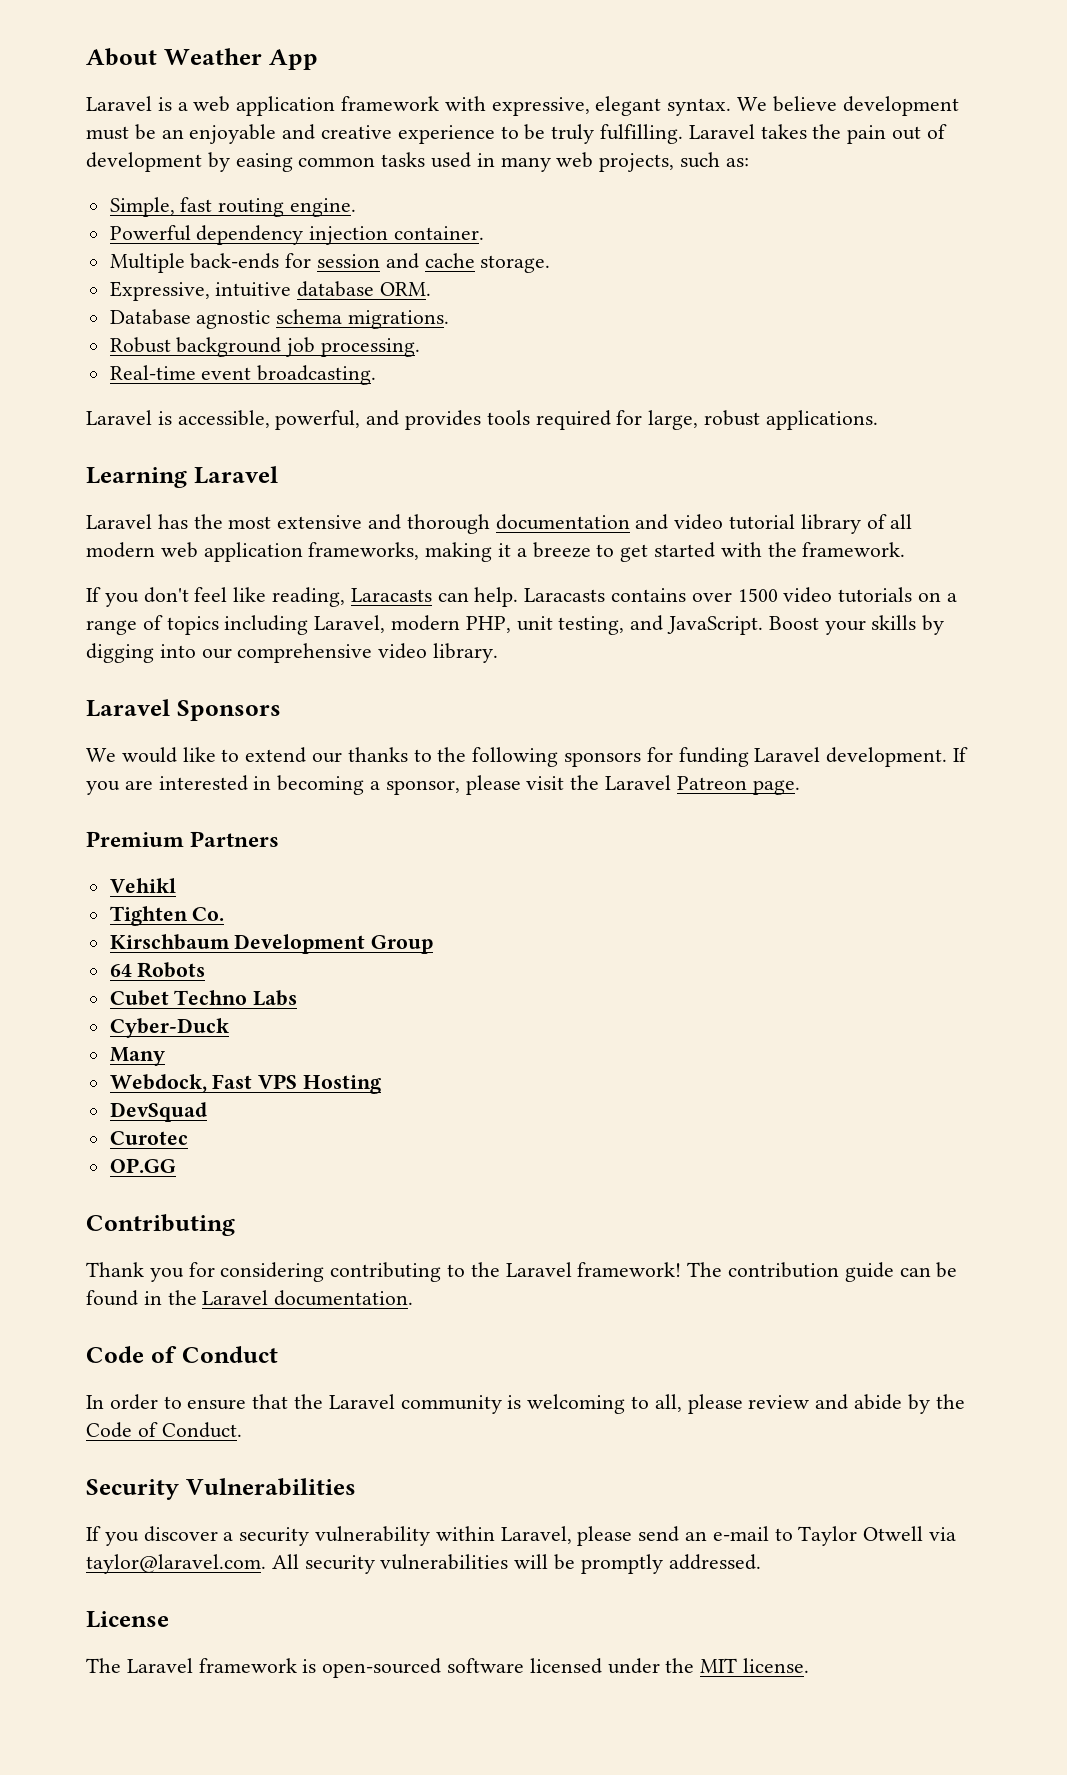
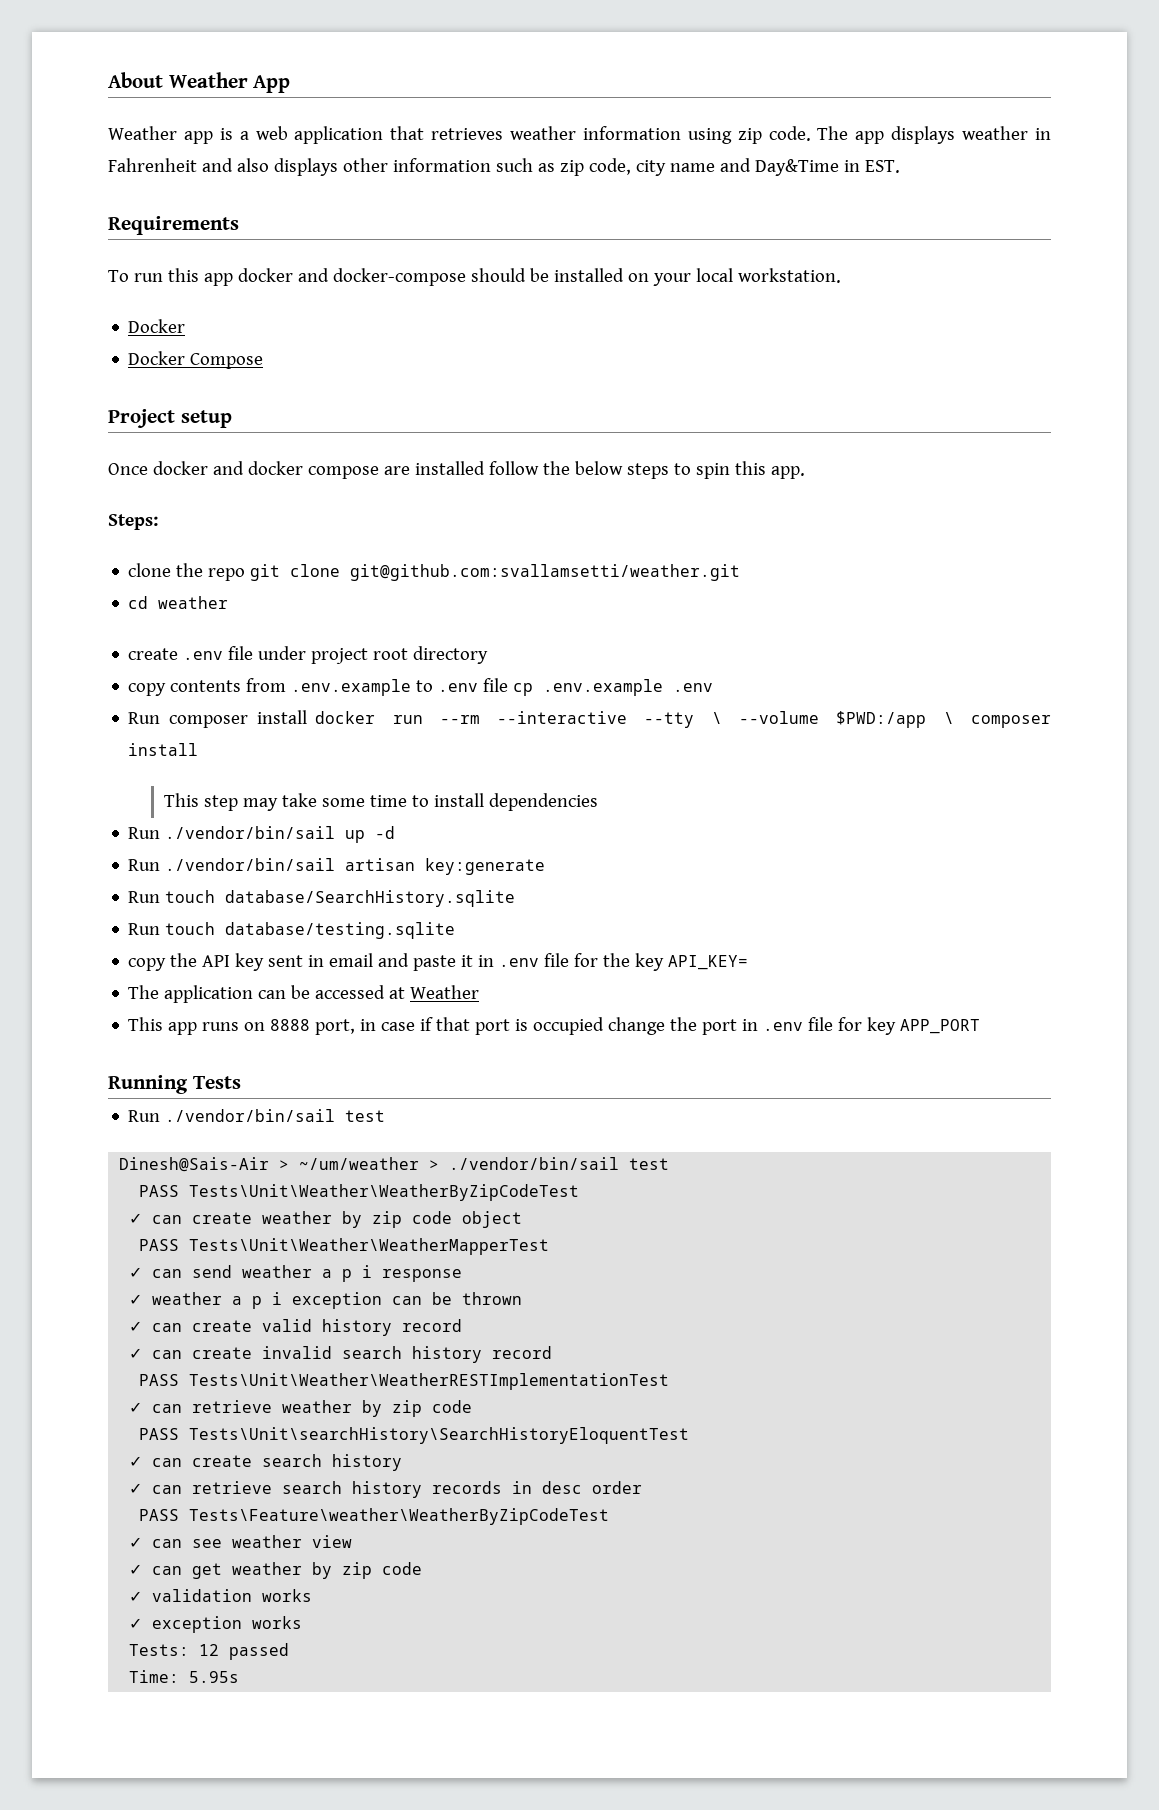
[86,96,152,111] Laravel -> [108,126,213,144] Weather app
[341,96,959,116] [86,124,947,144] [86,152,749,172] [109,197,357,217] [109,225,485,245] [109,253,551,273] [109,281,432,301] [109,309,450,329] [109,337,421,357] [109,365,377,385] [86,410,878,430] [86,466,278,488] [86,514,913,534] [86,542,906,562] [86,587,957,607] [86,615,945,635] [86,643,499,663] [86,699,281,721] [86,747,969,767] [86,775,800,795] [86,831,280,847] [109,878,176,893] [109,906,225,926] [109,934,434,954] [109,962,206,978] [109,990,298,1006] [109,1018,229,1038] [109,1047,165,1066] [109,1074,382,1094] [109,1102,207,1122] [109,1131,188,1145] [109,1158,176,1173] [86,1214,235,1236] [86,1262,958,1282] [86,1290,414,1306] [86,1346,278,1363] [86,1394,965,1414] [86,1422,242,1438] [86,1478,356,1500] [86,1526,957,1546] [86,1554,761,1574] [86,1611,169,1628] [86,1658,810,1678] framework with expressive, elegant syntax. We believe development must be an enjoyable and creative experience to be truly fulfilling. Laravel takes the pain out of development by easing common tasks used in many web projects, such as: // Simple, fast routing engine. // Powerful dependency injection container. // Multiple back-ends for session and cache storage. // Expressive, intuitive database ORM. // Database agnostic schema migrations. // Robust background job processing. // Real-time event broadcasting. // Laravel is accessible, powerful, and provides tools required for large, robust applications. // Learning Laravel // Laravel has the most extensive and thorough documentation and video tutorial library of all modern web application frameworks, making it a breeze to get started with the framework. // If you don't feel like reading, Laracasts can help. Laracasts contains over 1500 video tutorials on a range of topics including Laravel, modern PHP, unit testing, and JavaScript. Boost your skills by digging into our comprehensive video library. // Laravel Sponsors // We would like to extend our thanks to the following sponsors for funding Laravel development. If you are interested in becoming a sponsor, please visit the Laravel Patreon page. // Premium Partners // Vehikl // Tighten Co. // Kirschbaum Development Group // 64 Robots // Cubet Techno Labs // Cyber-Duck // Many // Webdock, Fast VPS Hosting // DevSquad // Curotec // OP.GG // Contributing // Thank you for considering contributing to the Laravel framework! The contribution guide can be found in the Laravel documentation. // Code of Conduct // In order to ensure that the Laravel community is welcoming to all, please review and abide by the Code of Conduct. // Security Vulnerabilities // If you discover a security vulnerability within Laravel, please send an e-mail to Taylor Otwell via taylor@laravel.com. All security vulnerabilities will be promptly addressed. // License // The Laravel framework is open-sourced software licensed under the MIT license. -> [390,126,1051,144] [108,158,900,176] [108,216,239,235] [108,268,841,286] [128,319,186,333] [128,351,264,369] [108,409,232,428] [108,461,805,479] [108,514,158,530] [128,563,741,581] [128,596,229,609] [128,646,489,664] [128,678,714,696] [128,710,1052,728] [128,743,199,756] [164,793,599,811] [128,826,396,843] [128,858,546,875] [128,890,516,907] [128,922,456,939] [128,953,749,971] [128,985,480,1003] [128,1017,981,1035] [108,1075,241,1094] [128,1109,386,1122] [119,1157,670,1172] [139,1184,580,1201] [129,1211,523,1228] [139,1238,550,1255] [129,1265,463,1282] [129,1292,523,1309] [129,1319,463,1336] [129,1346,553,1363] [139,1373,670,1390] [129,1400,473,1417] [139,1427,690,1444] [129,1454,403,1471] [129,1481,643,1498] [139,1508,610,1525] [129,1535,353,1548] [129,1562,423,1579] [129,1589,313,1602] [129,1616,303,1633] [129,1643,290,1660] [129,1670,240,1683] that retrieves weather information using zip code. The app displays weather in Fahrenheit and also displays other information such as zip code, city name and Day&Time in EST. // Requirements // To run this app docker and docker-compose should be installed on your local workstation. // Docker // Docker Compose // Project setup // Once docker and docker compose are installed follow the below steps to spin this app. // Steps: // clone the repo git clone git@github.com:svallamsetti/weather.git // cd weather // create .env file under project root directory // copy contents from .env.example to .env file cp .env.example .env // Run composer install docker run --rm --interactive --tty \ --volume $PWD:/app \ composer install // This step may take some time to install dependencies // Run ./vendor/bin/sail up -d // Run ./vendor/bin/sail artisan key:generate // Run touch database/SearchHistory.sqlite // Run touch database/testing.sqlite // copy the API key sent in email and paste it in .env file for the key API_KEY= // The application can be accessed at Weather // This app runs on 8888 port, in case if that port is occupied change the port in .env file for key APP_PORT // Running Tests // Run ./vendor/bin/sail test // Dinesh@Sais-Air > ~/um/weather > ./vendor/bin/sail test // PASS Tests\Unit\Weather\WeatherByZipCodeTest // ✓ can create weather by zip code object // PASS Tests\Unit\Weather\WeatherMapperTest // ✓ can send weather a p i response // ✓ weather a p i exception can be thrown // ✓ can create valid history record // ✓ can create invalid search history record // PASS Tests\Unit\Weather\WeatherRESTImplementationTest // ✓ can retrieve weather by zip code // PASS Tests\Unit\searchHistory\SearchHistoryEloquentTest // ✓ can create search history // ✓ can retrieve search history records in desc order // PASS Tests\Feature\weather\WeatherByZipCodeTest // ✓ can see weather view // ✓ can get weather by zip code // ✓ validation works // ✓ exception works // Tests: 12 passed // Time: 5.95s

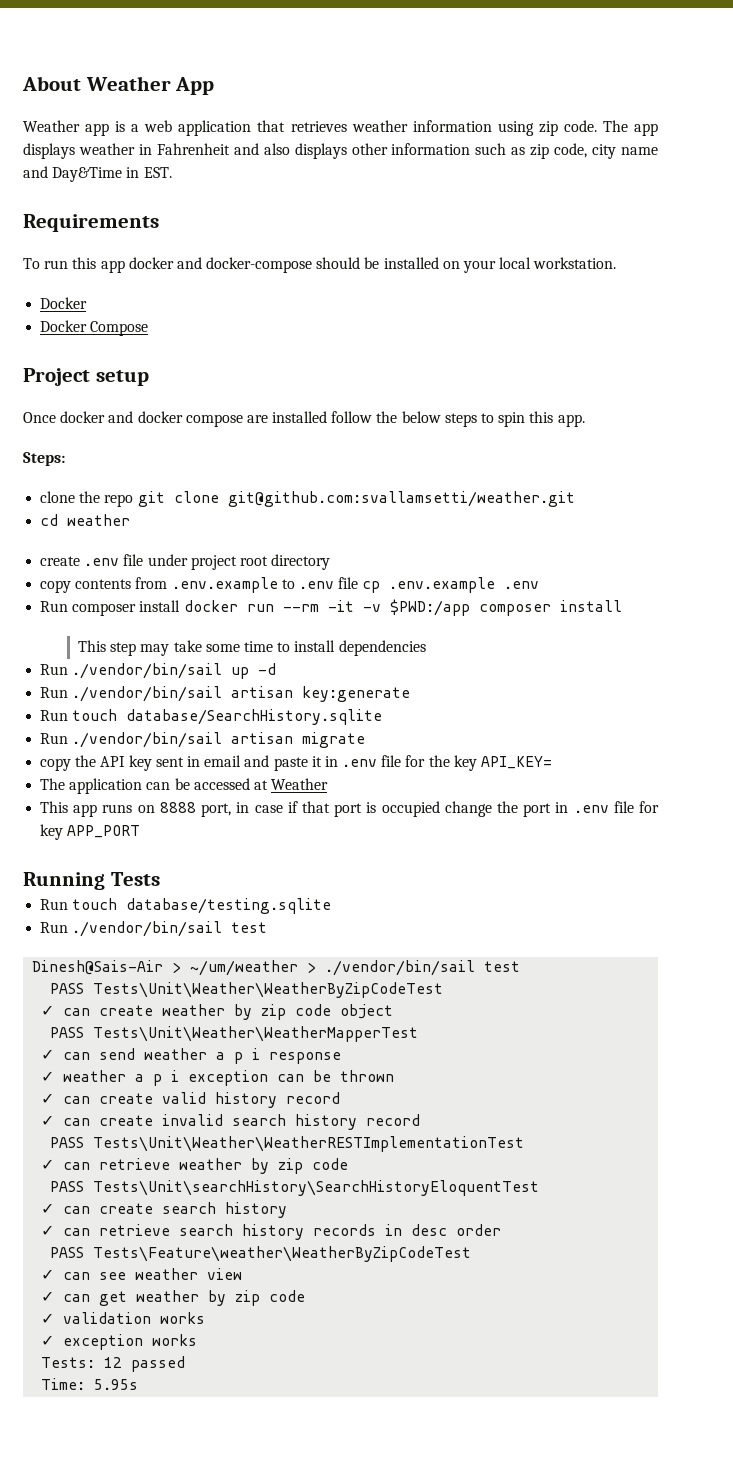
[497,711,954,728] --interactive --tty \ --volume $PWD:/app \ -> [327,599,470,616] -it -v $PWD:/app
[165,922,456,939] touch database/testing.sqlite -> [72,732,366,748] ./vendor/bin/sail artisan migrate
(241, 1082) none -> [40,898,332,914] // Run touch database/testing.sqlite

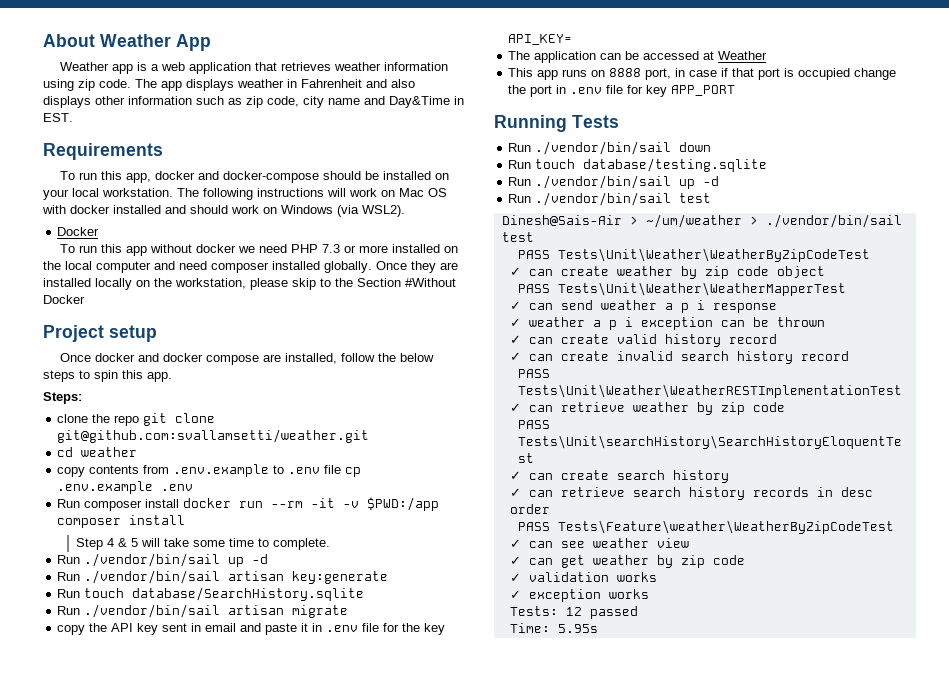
[100,260,125,273] app -> [126,173,152,183] app,
[40,297,88,309] [40,320,149,336] // Docker // Docker Compose -> [177,188,447,200] [42,205,405,217] [57,227,100,236] [60,244,459,256] [43,261,458,273] [43,278,456,290] [43,295,85,304] The following instructions will work on Mac OS with docker installed and should work on Windows (via WSL2). // Docker // To run this app without docker we need PHP 7.3 or more installed on the local computer and need composer installed globally. Once they are installed locally on the workstation, please skip to the Section #Without Docker
[272,411,328,423] installed -> [285,353,338,364] installed,
[40,554,331,570] // create .env file under project root directory -> (138, 452) none
[78,640,170,656] This step may -> [76,538,161,550] Step 4 & 5 will
[294,640,426,656] install dependencies -> [273,538,331,550] complete.
(160, 879) none -> [508,141,712,155] // Run ./vendor/bin/sail down
(332, 906) none -> [508,175,720,189] // Run ./vendor/bin/sail up -d

